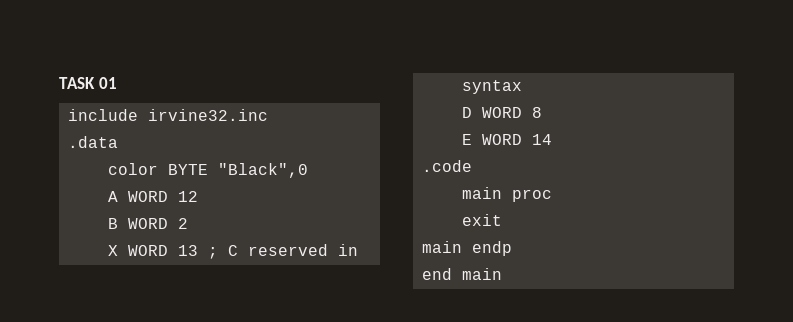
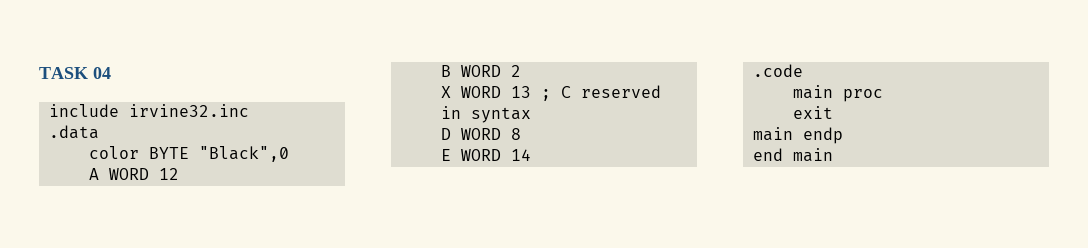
[98,77,117,89] 01 -> [93,67,111,79] 04

